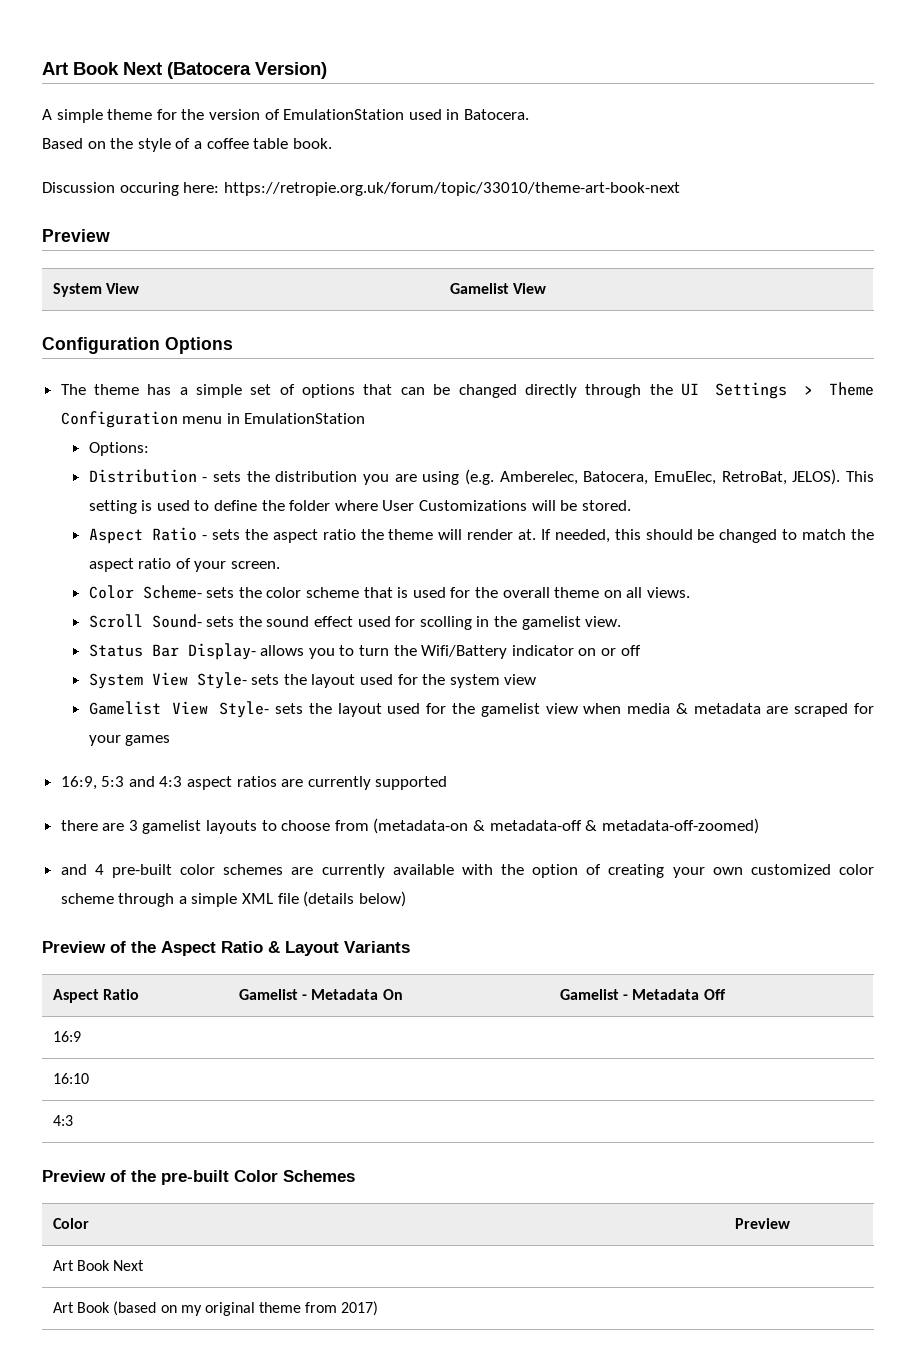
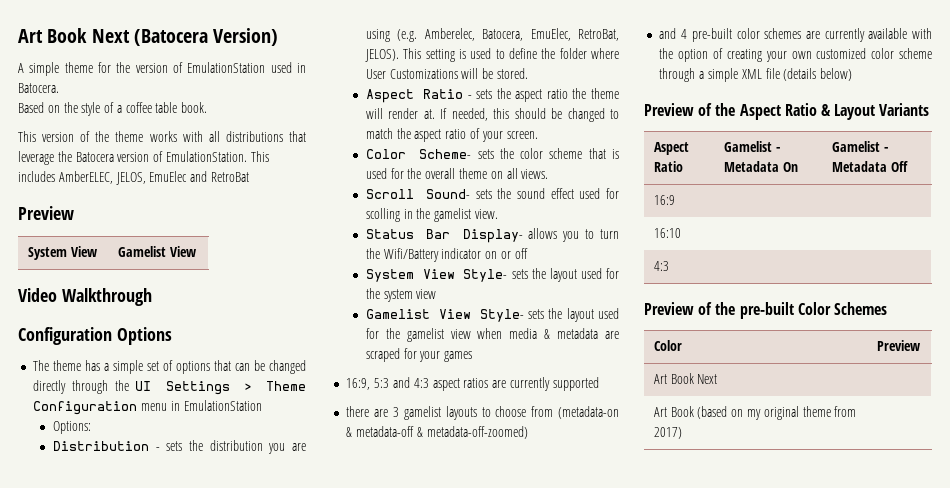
[42,182,680,196] Discussion occuring here: https://retropie.org.uk/forum/topic/33010/theme-art-book-next -> [18,131,306,142] [18,151,269,165] [18,171,249,185] This version of the theme works with all distributions that leverage the Batocera version of EmulationStation. This includes AmberELEC, JELOS, EmuElec and RetroBat
(547, 288) none -> [18,288,152,306] // Video Walkthrough

